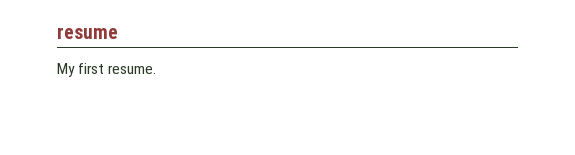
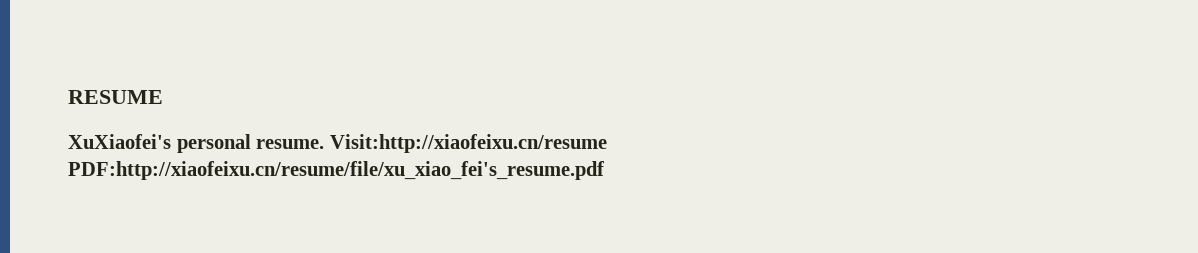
[57,27,118,39] [57,63,157,77] resume // My first resume. -> [68,90,163,104] [68,134,607,153] [68,161,605,180] RESUME // XuXiaofei's personal resume. Visit:http://xiaofeixu.cn/resume PDF:http://xiaofeixu.cn/resume/file/xu_xiao_fei's_resume.pdf

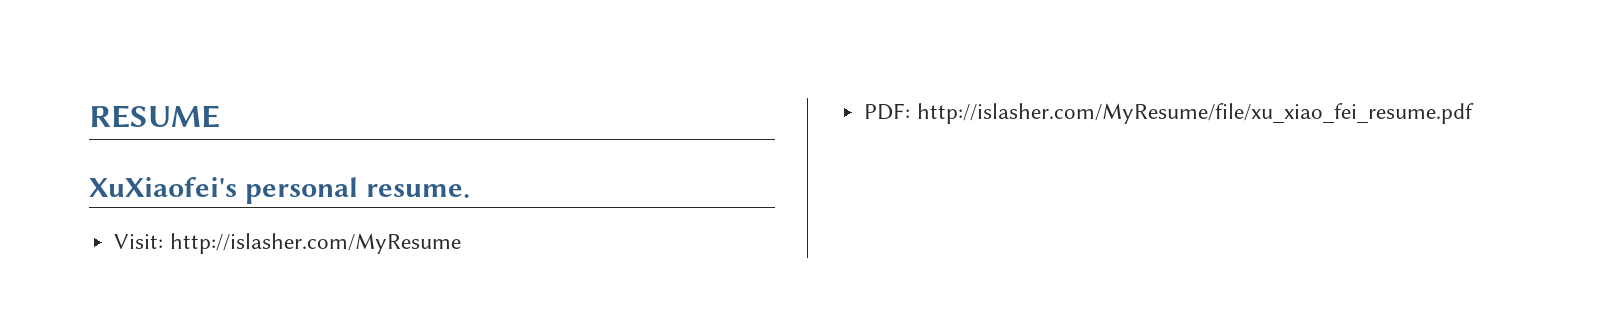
[329,134,607,153] [68,161,605,180] Visit:http://xiaofeixu.cn/resume PDF:http://xiaofeixu.cn/resume/file/xu_xiao_fei's_resume.pdf -> [114,233,461,254] [864,103,1474,124] // Visit: http://islasher.com/MyResume // PDF: http://islasher.com/MyResume/file/xu_xiao_fei_resume.pdf

